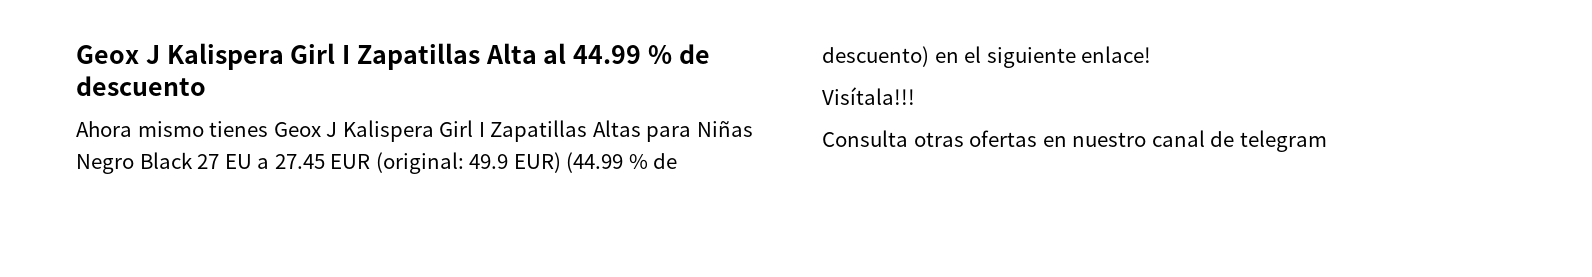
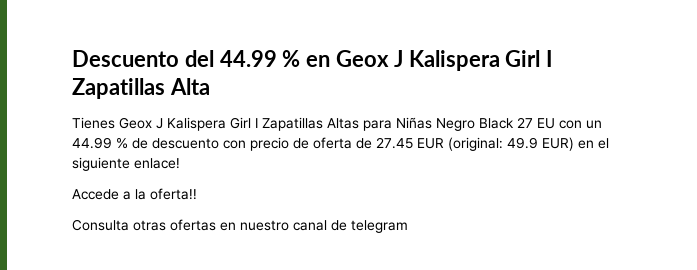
(76, 54) none -> [72,50,331,67] Descuento del 44.99 % en
[543,43,710,64] [76,76,206,96] [76,121,269,137] al 44.99 % de descuento // Ahora mismo tienes -> [72,117,115,129] // Tienes
[257,158,270,169] a -> [559,120,602,129] [72,137,372,151] con un 44.99 % de descuento con precio de oferta de
[566,152,678,173] [822,46,929,67] (44.99 % de descuento) -> (574, 144) none
[822,87,915,105] Visítala!!! -> [72,188,197,200] Accede a la oferta!!

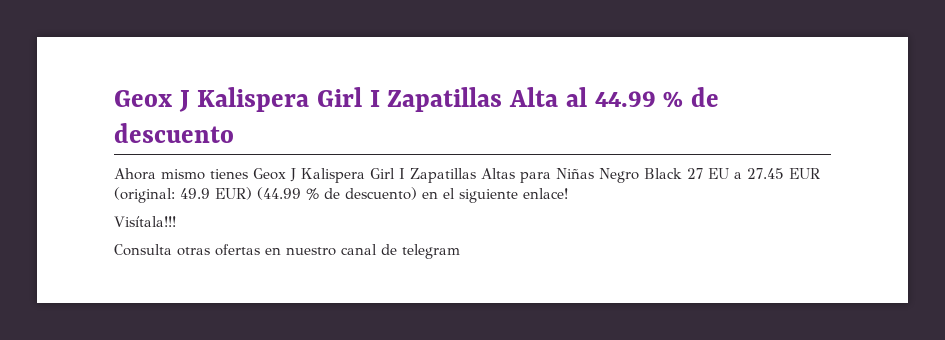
[72,50,331,67] Descuento del 44.99 % en -> (114, 98) none
[72,117,115,129] // Tienes -> [565,87,719,107] [114,123,234,143] [114,168,248,180] al 44.99 % de descuento // Ahora mismo tienes
[559,120,602,129] [72,137,372,151] con un 44.99 % de descuento con precio de oferta de -> [734,172,742,179] a
(574, 144) none -> [257,187,417,200] (44.99 % de descuento)
[72,188,197,200] Accede a la oferta!! -> [114,216,176,227] Visítala!!!

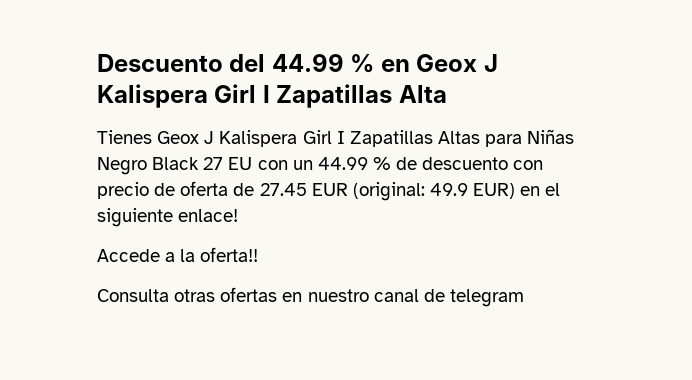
(114, 98) none -> [97,53,410,73] Descuento del 44.99 % en
[565,87,719,107] [114,123,234,143] [114,168,248,180] al 44.99 % de descuento // Ahora mismo tienes -> [97,130,152,144] // Tienes
[734,172,742,179] a -> [257,157,544,170] [97,181,255,199] con un 44.99 % de descuento con precio de oferta de
[257,187,417,200] (44.99 % de descuento) -> (516, 191) none
[114,216,176,227] Visítala!!! -> [97,247,259,262] Accede a la oferta!!

